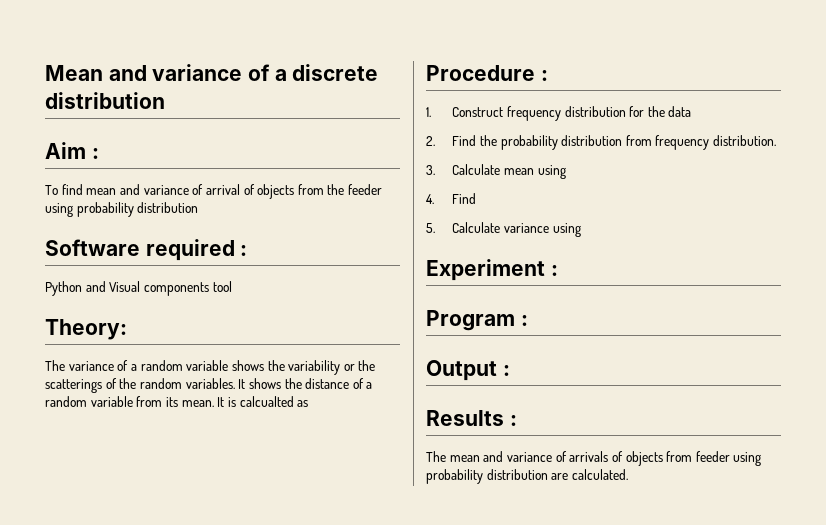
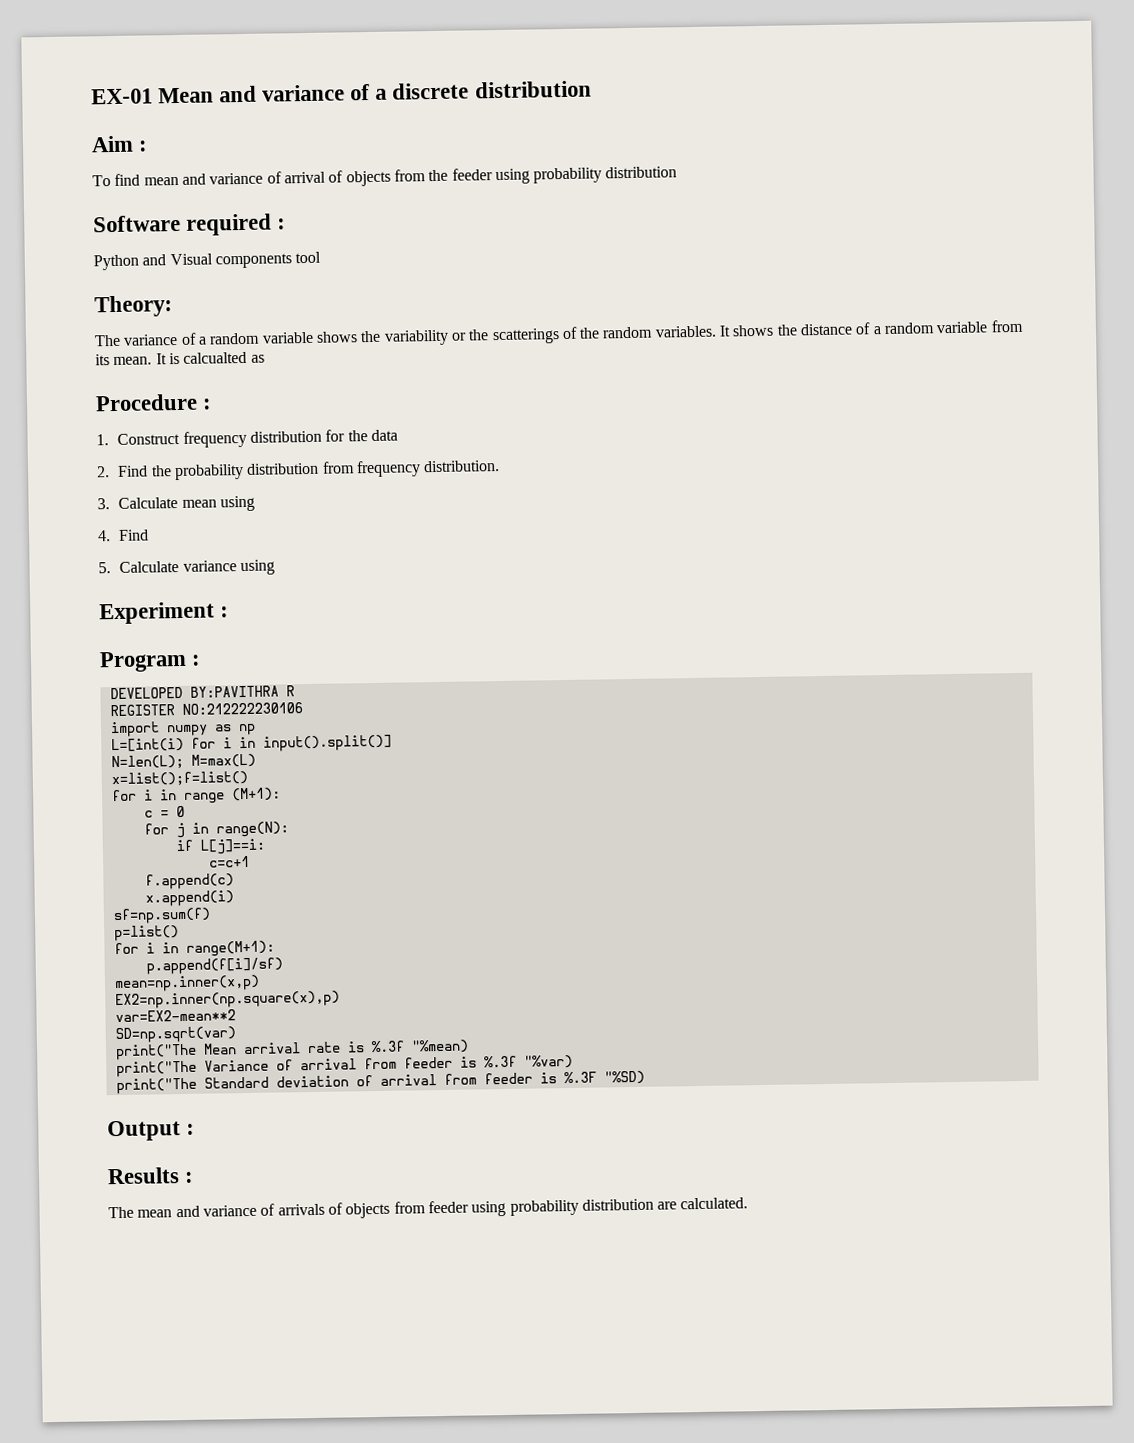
(45, 73) none -> [91,88,153,105] EX-01
(528, 320) none -> [109,685,295,700] [109,702,303,717] [109,721,256,738] [110,734,392,753] [110,753,256,770] [110,770,248,787] [111,787,281,804] [143,805,185,818] [143,821,289,839] [175,838,266,855] [208,855,250,868] [144,873,234,890] [144,890,234,907] [112,907,211,925] [113,925,179,942] [113,940,275,957] [145,957,283,975] [113,974,260,993] [114,990,340,1010] [114,1009,236,1023] [114,1026,236,1044] [114,1039,469,1061] [115,1054,573,1078] [115,1070,645,1095] // DEVELOPED BY:PAVITHRA R // REGISTER NO:212222230106 // import numpy as np // L=[int(i) for i in input().split()] // N=len(L); M=max(L) // x=list();f=list() // for i in range (M+1): // c = 0 // for j in range(N): // if L[j]==i: // c=c+1 // f.append(c) // x.append(i) // sf=np.sum(f) // p=list() // for i in range(M+1): // p.append(f[i]/sf) // mean=np.inner(x,p) // EX2=np.inner(np.square(x),p) // var=EX2-mean**2 // SD=np.sqrt(var) // print("The Mean arrival rate is %.3f "%mean) // print("The Variance of arrival from feeder is %.3f "%var) // print("The Standard deviation of arrival from feeder is %.3F "%SD)

